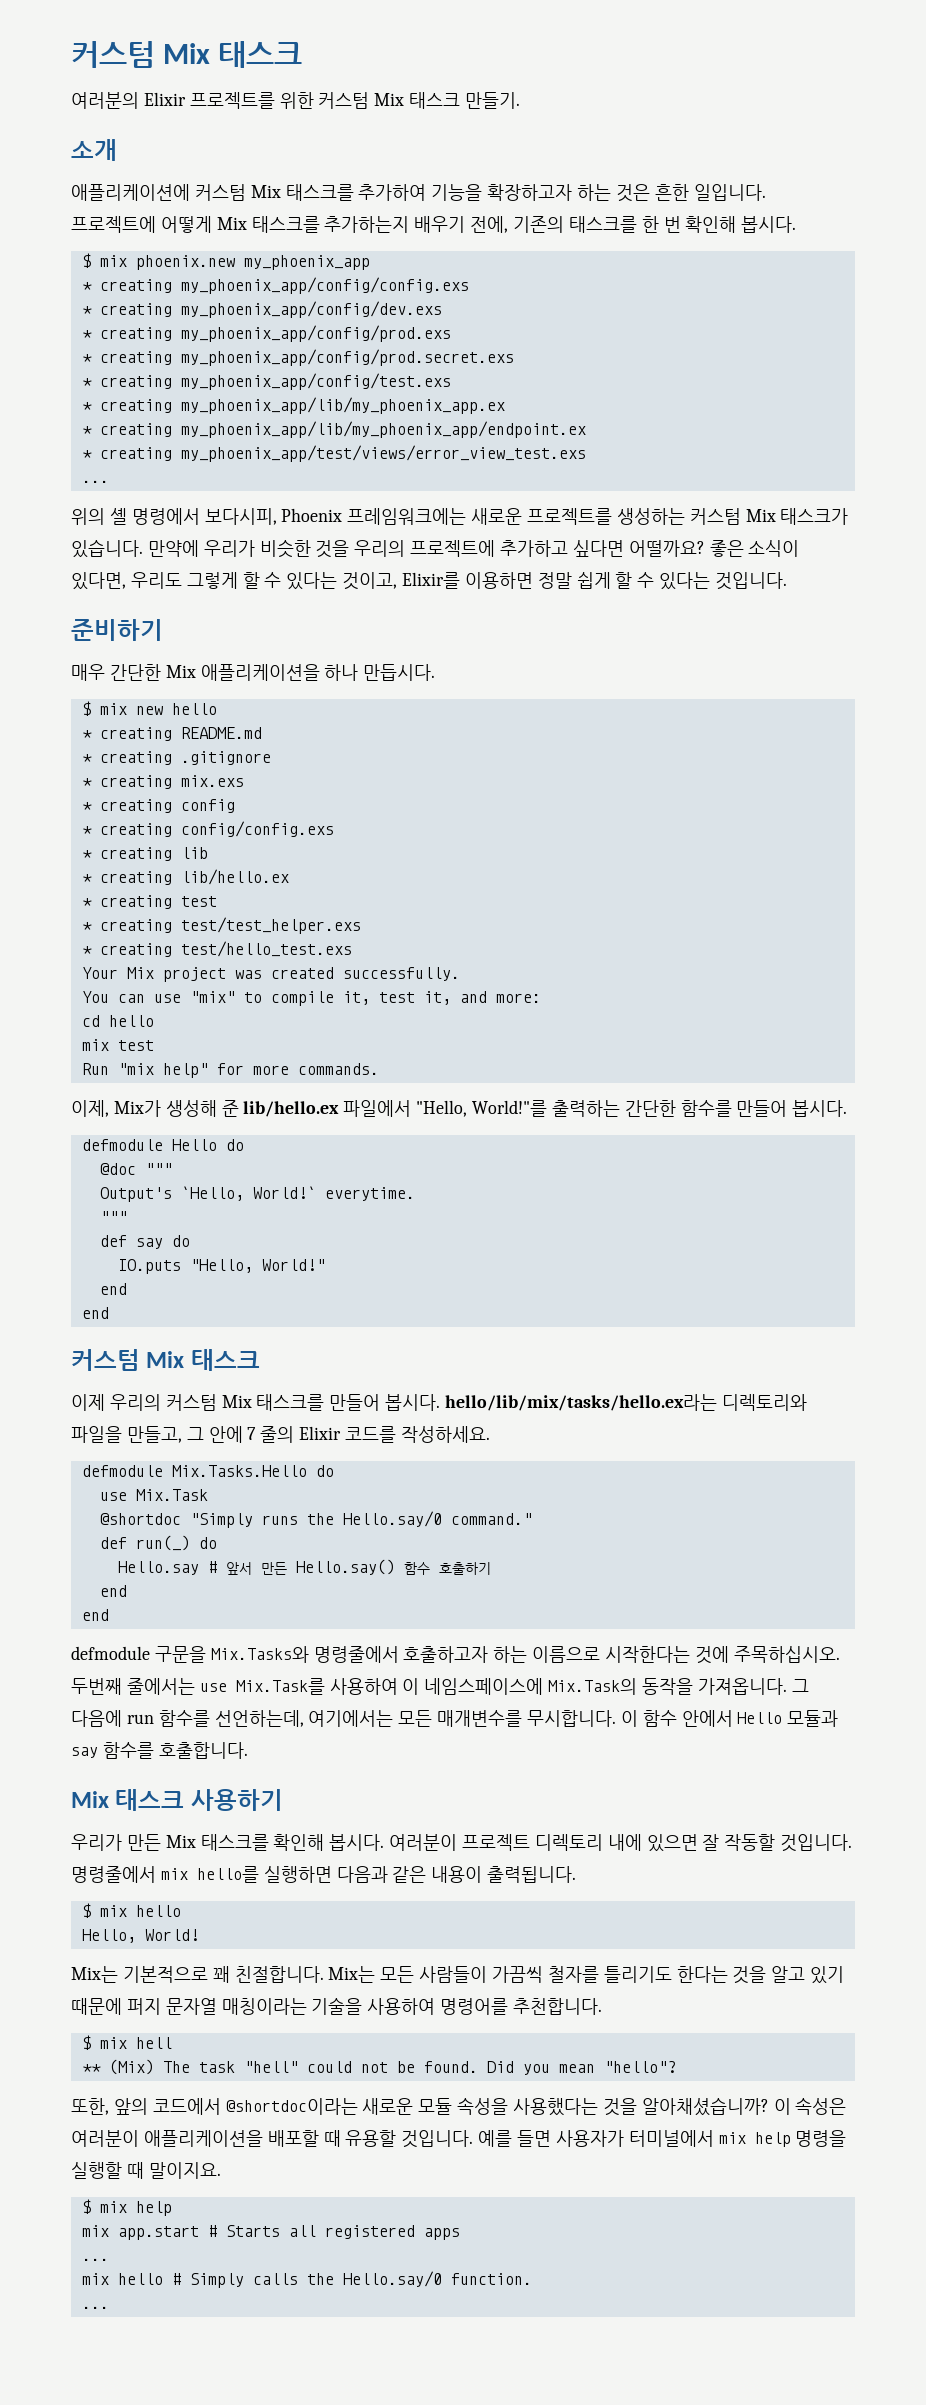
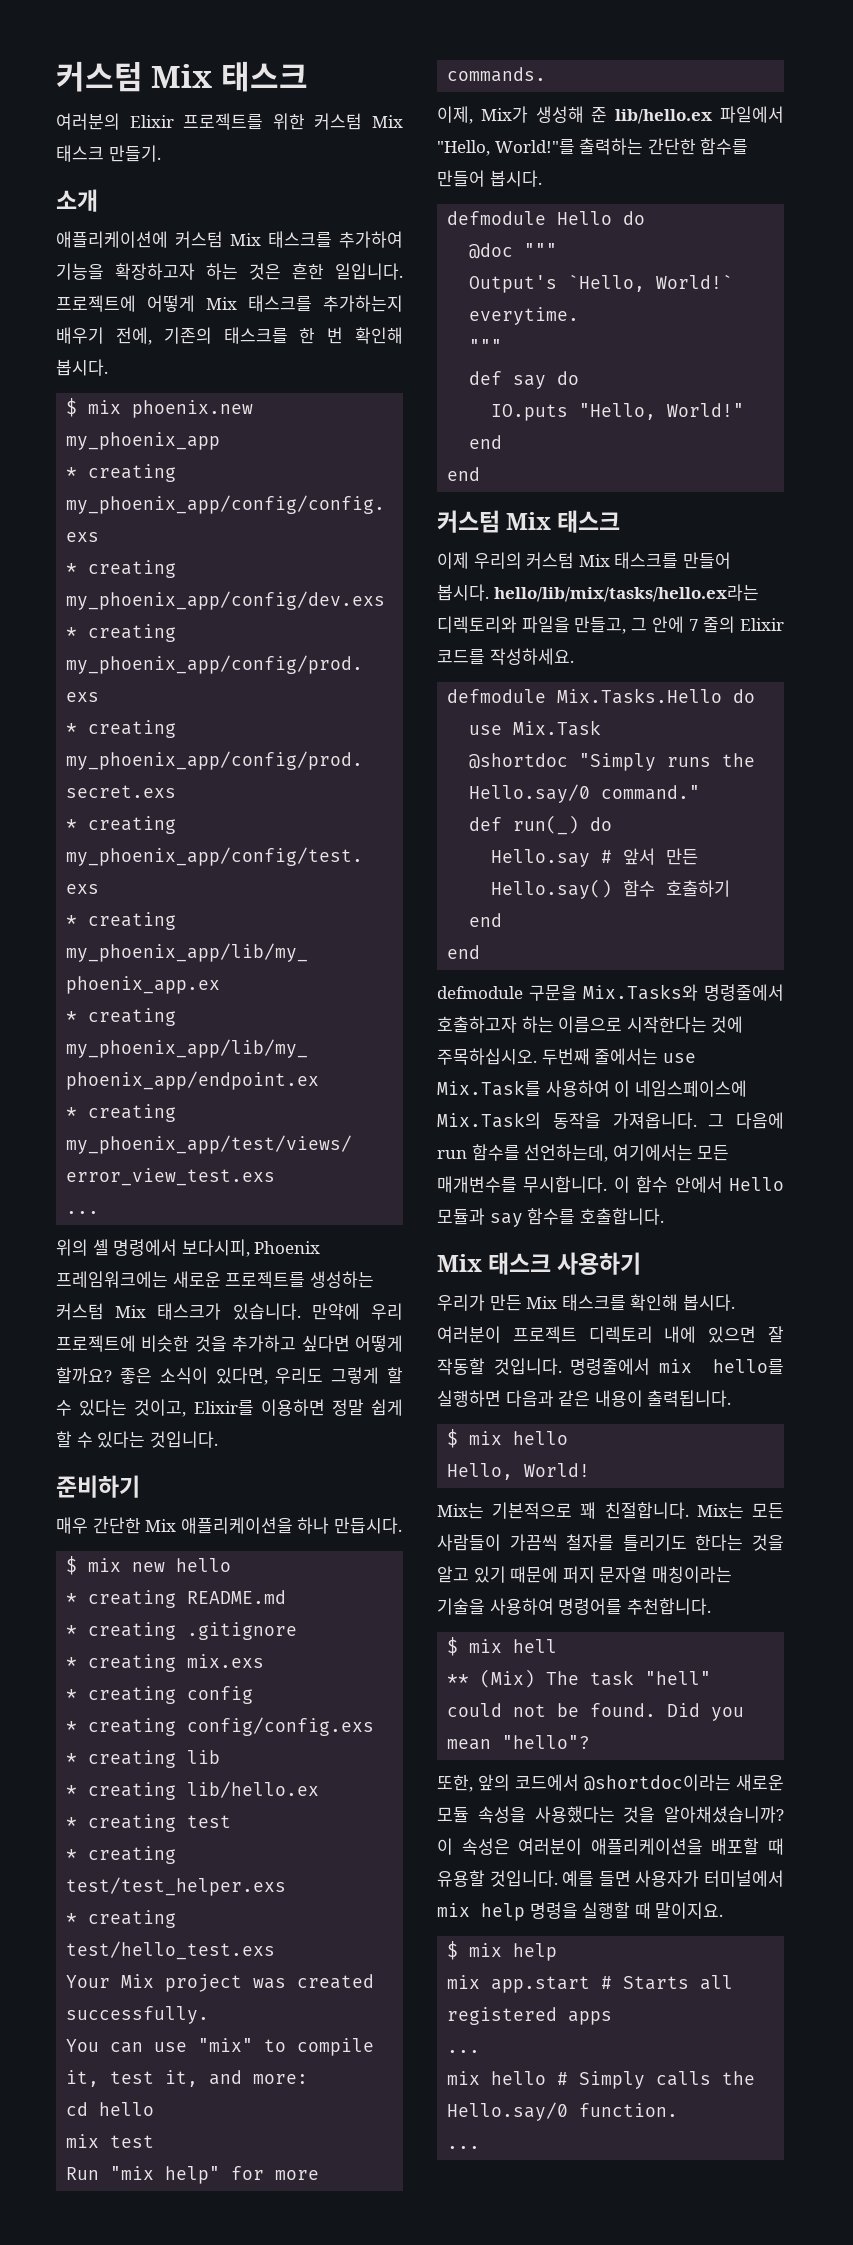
[203,539,705,558] 우리가 비슷한 것을 우리의 프로젝트에 추가하고 싶다면 어떨까요? -> [370,1303,403,1320] [56,1335,403,1352] [56,1367,112,1384] 우리 프로젝트에 비슷한 것을 추가하고 싶다면 어떻게 할까요?

